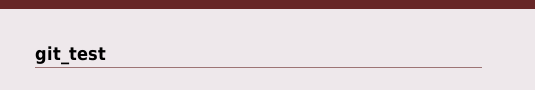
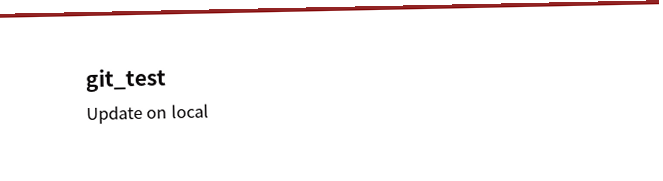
(106, 55) none -> [86,103,209,125] // Update on local

